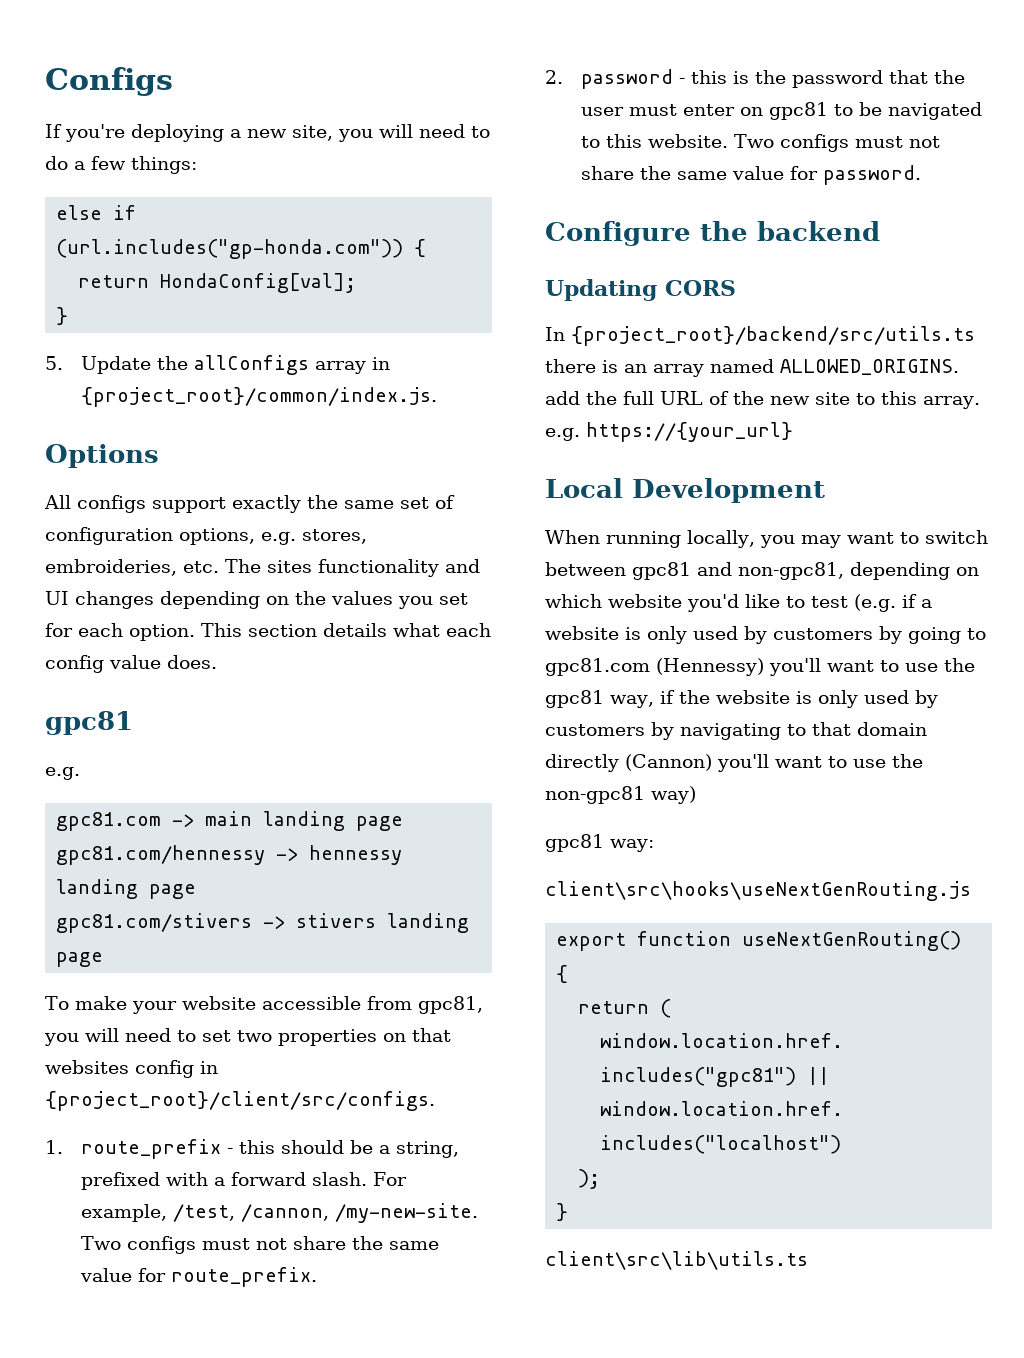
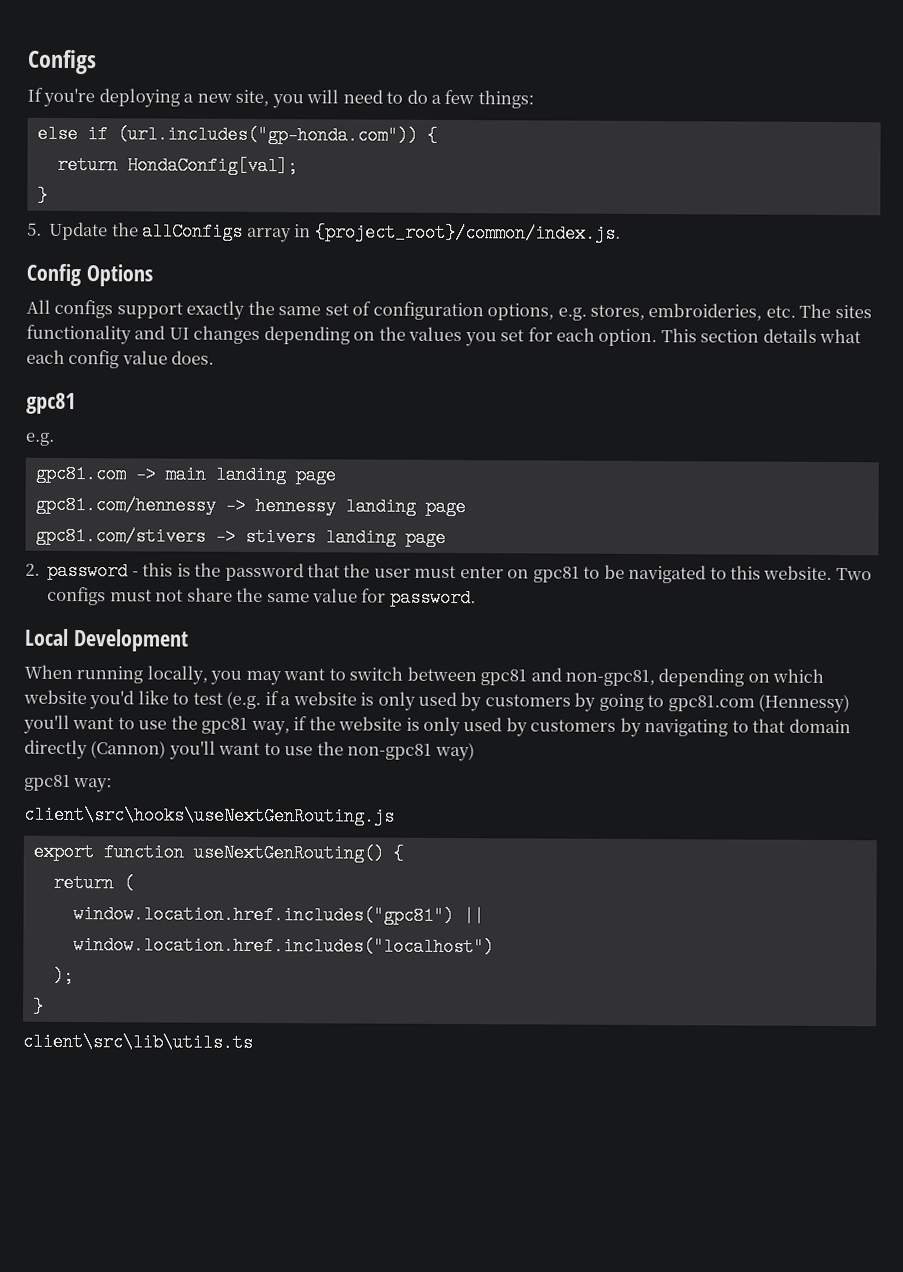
(438, 397) none -> [26,263,81,287] Config
[45,996,483,1014] [44,1028,451,1046] [45,1060,218,1078] [45,1091,435,1111] [45,1139,460,1159] [81,1172,408,1190] [81,1203,479,1223] [81,1236,440,1254] [80,1267,318,1287] // To make your website accessible from gpc81, you will need to set two properties on that websites config in {project_root}/client/src/configs. // 1. route_prefix - this should be a string, prefixed with a forward slash. For example, /test, /cannon, /my-new-site. Two configs must not share the same value for route_prefix. -> (446, 537) none
[545,221,880,246] [545,279,736,301] [545,326,975,346] [545,359,959,377] [545,391,980,409] [545,422,793,442] // Configure the backend // Updating CORS // In {project_root}/backend/src/utils.ts there is an array named ALLOWED_ORIGINS. add the full URL of the new site to this array. e.g. https://{your_url} -> (476, 598) none

